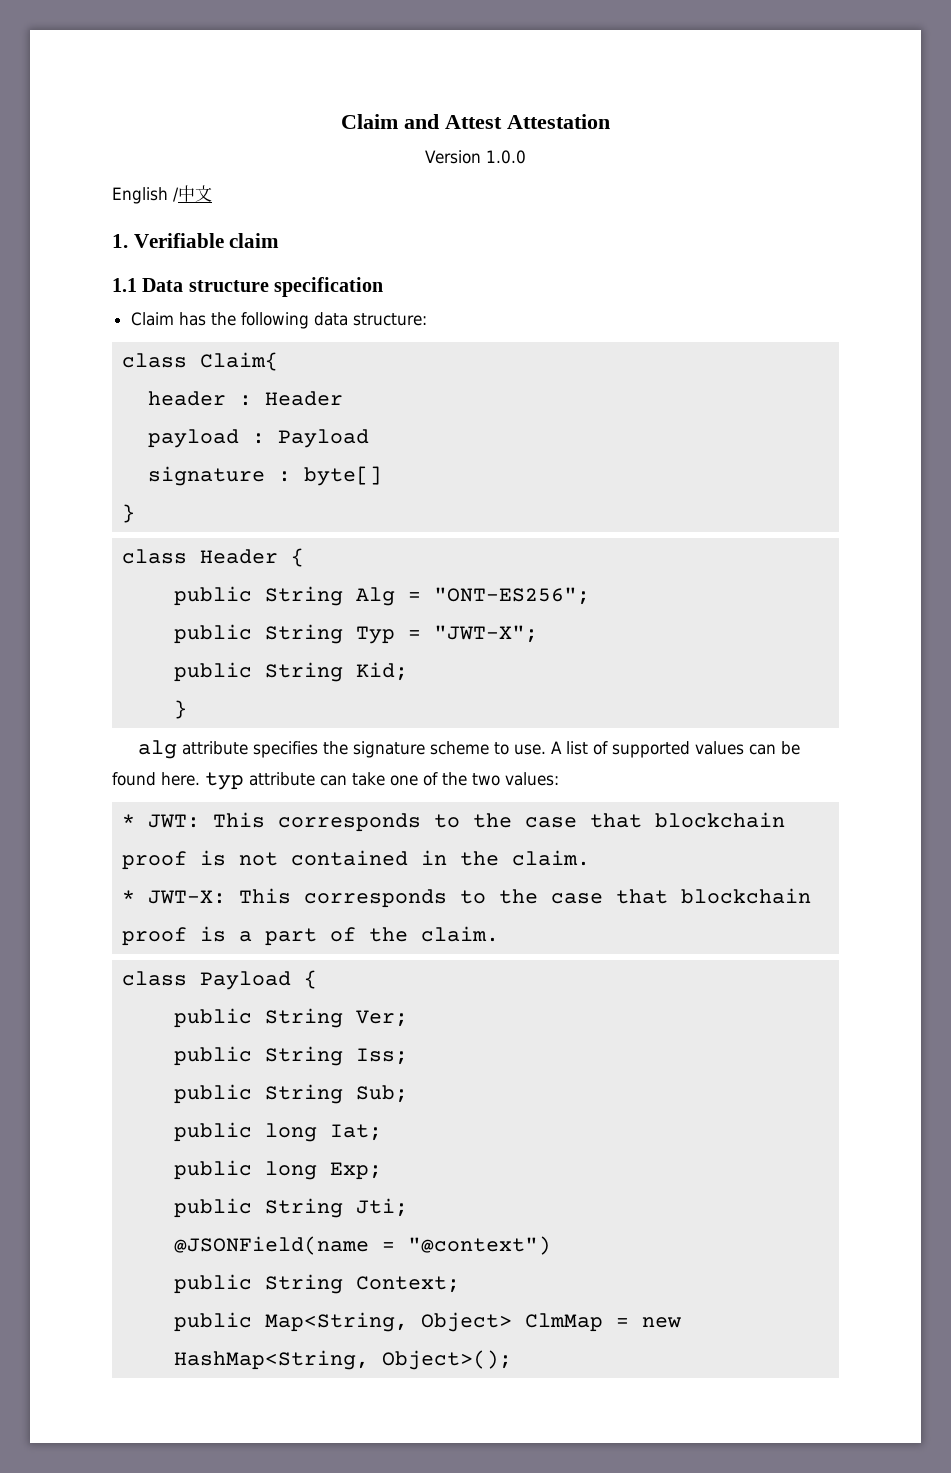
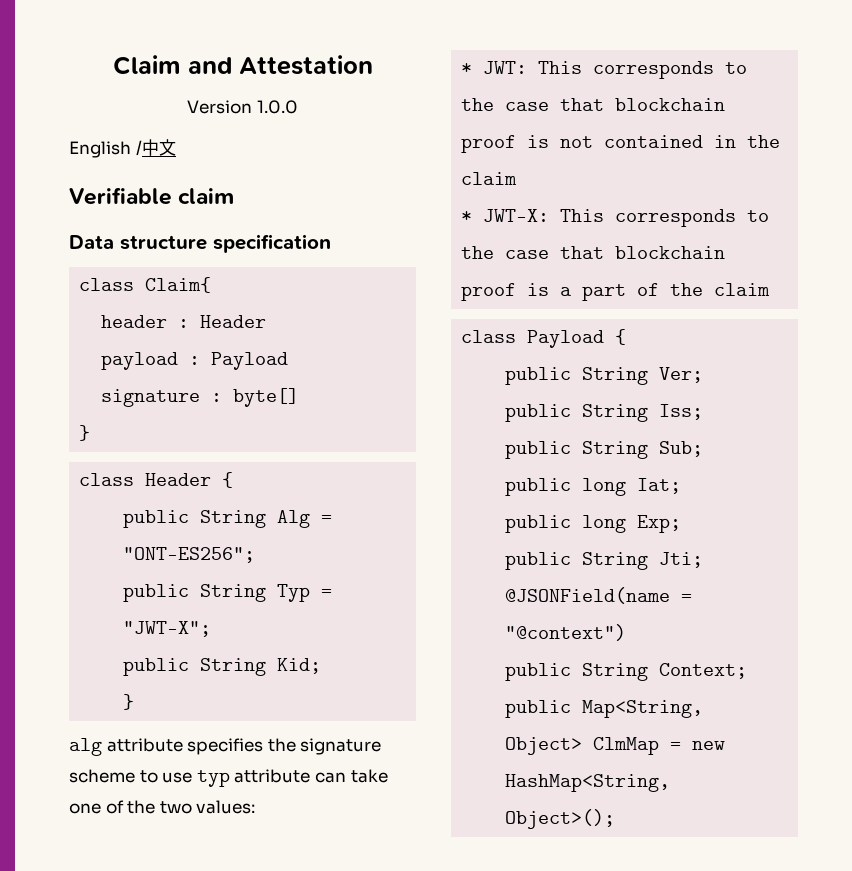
[445,115,502,129] Attest -> (232, 65) none
[112,234,128,248] 1. -> (176, 147) none
[112,278,137,292] 1.1 -> (235, 196) none
[130,312,427,329] // Claim has the following data structure: -> (331, 243) none
[513,741,800,758] [112,772,200,786] use. A list of supported values can be found here. -> [162,772,193,783] use
[512,850,591,866] claim. -> [461,172,518,185] claim
[421,926,500,942] claim. -> [714,283,771,296] claim

